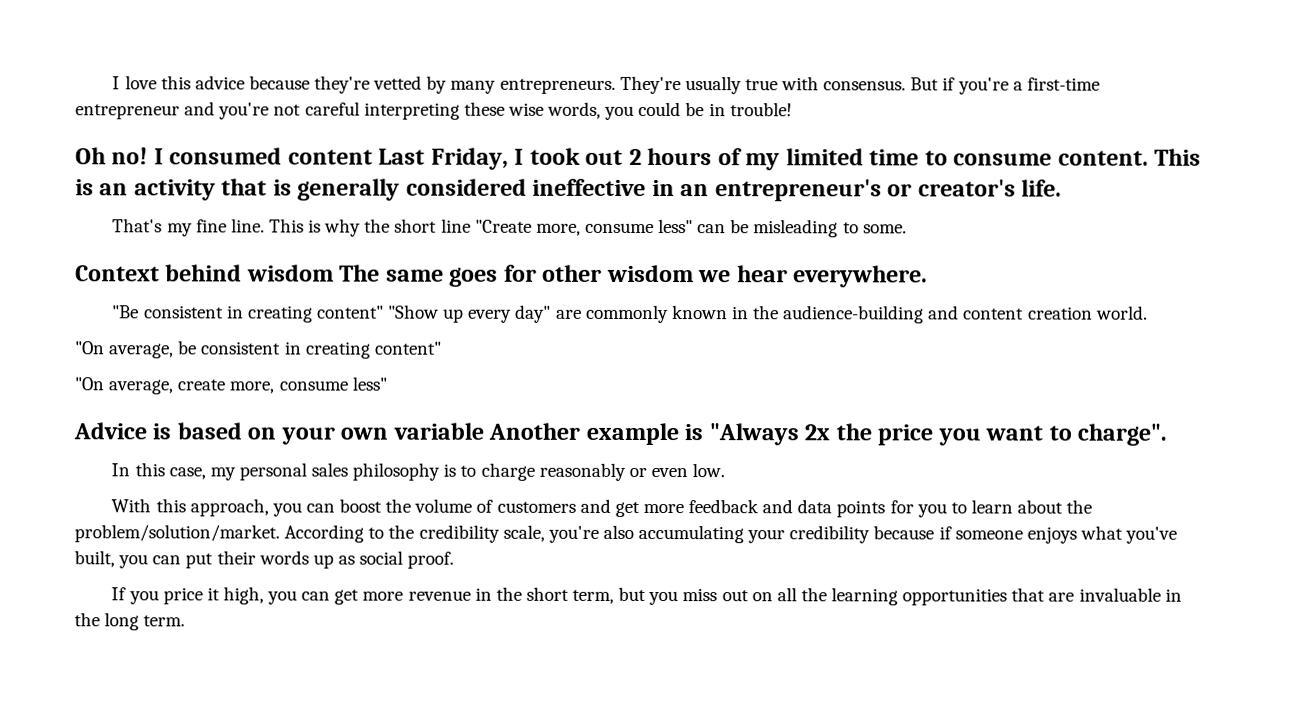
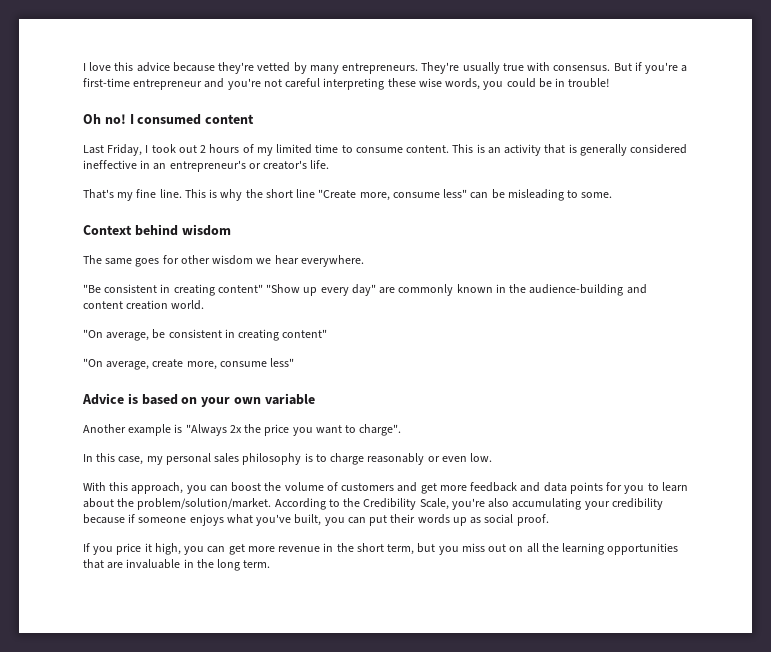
(373, 157) none -> (255, 119) //
(334, 273) none -> (231, 230) //
(484, 431) none -> (315, 399) //
[418,524,545,543] credibility scale, -> [363,498,449,510] Credibility Scale,

